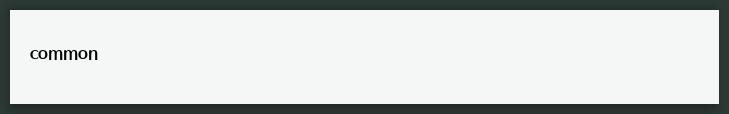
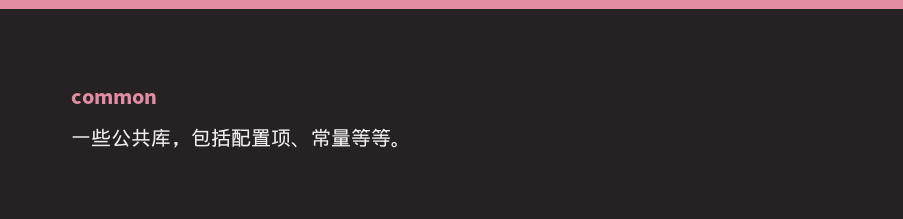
(98, 55) none -> [71,128,411,148] // 一些公共库，包括配置项、常量等等。

